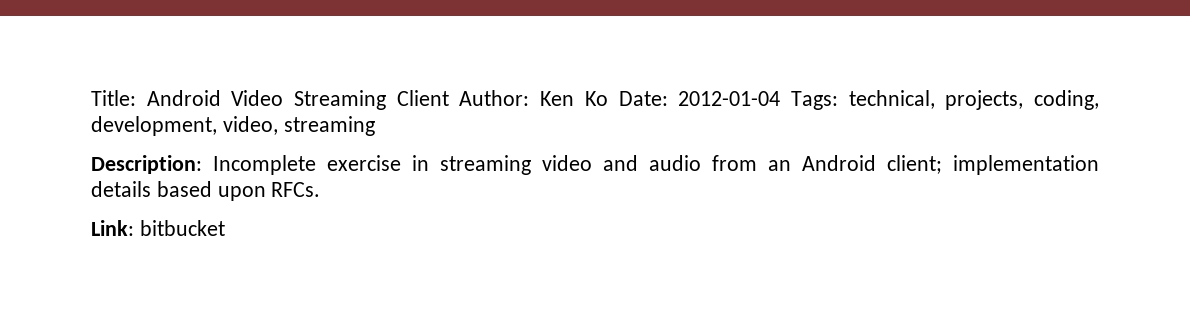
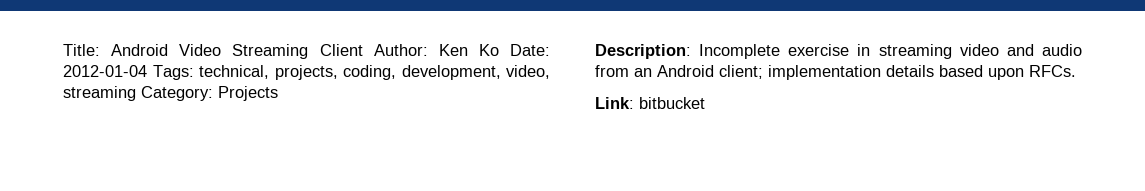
(375, 126) none -> [141,86,278,101] Category: Projects

